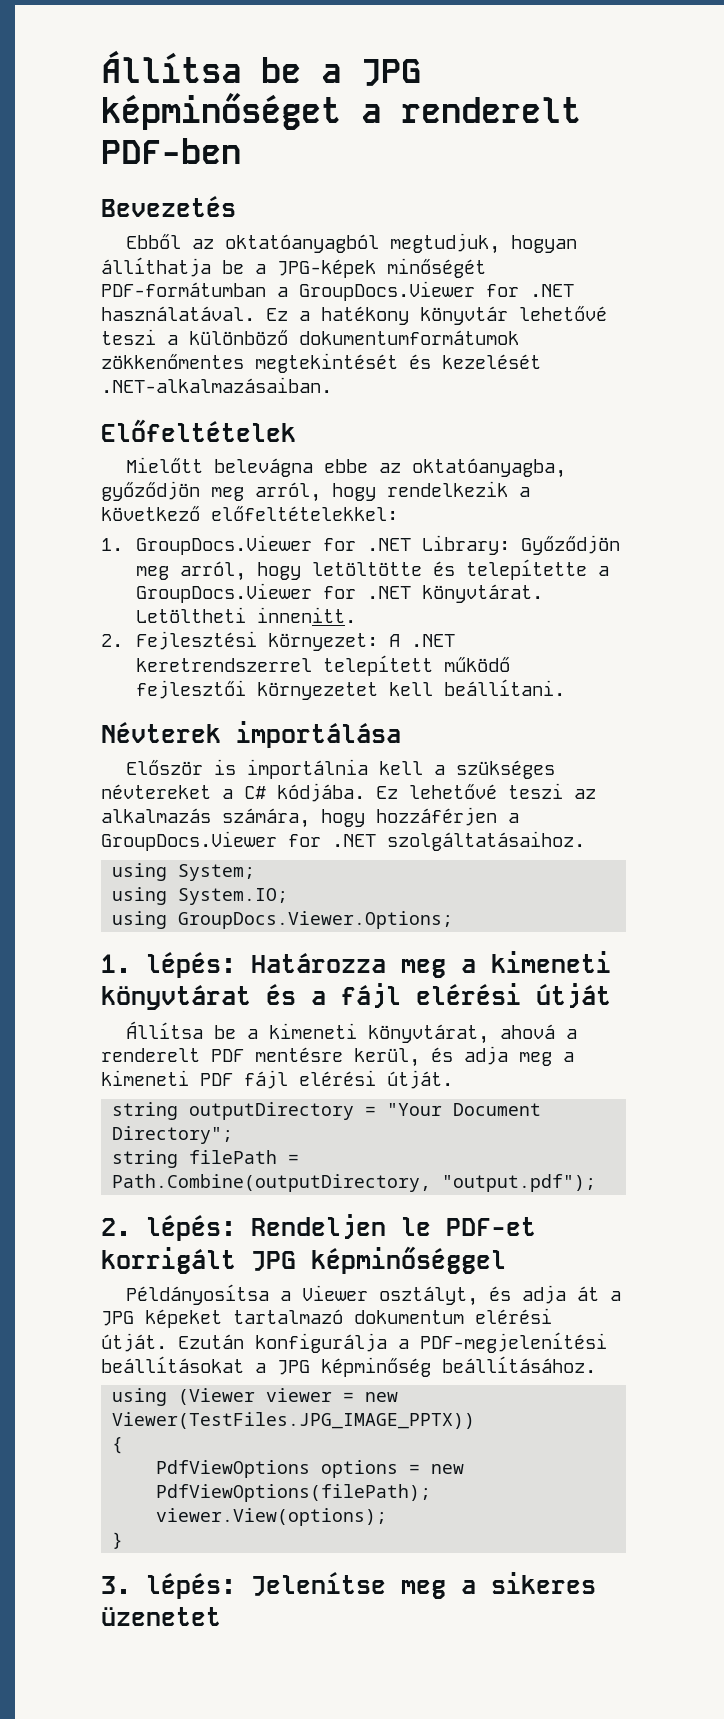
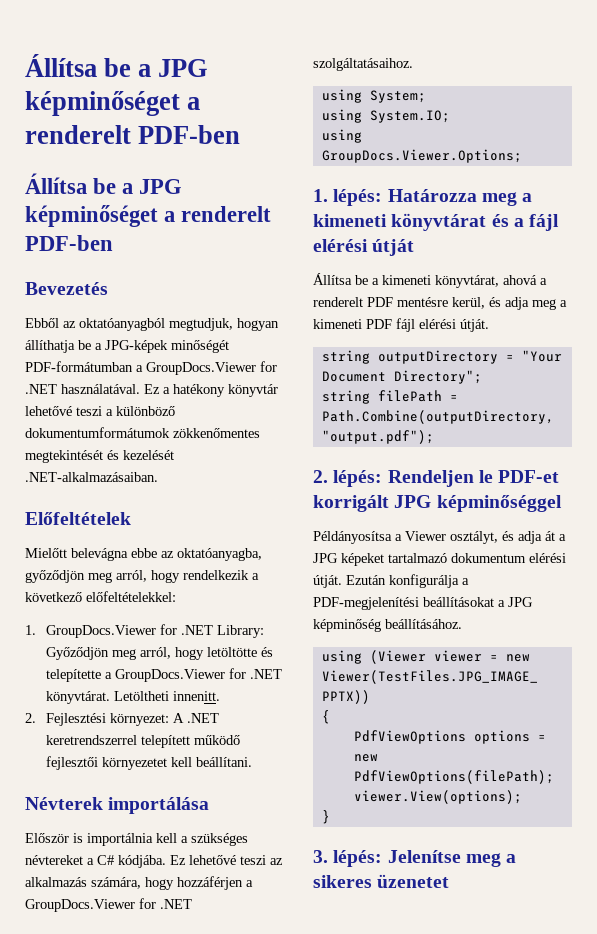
[101,50,421,86] [101,92,581,130] [101,138,241,164] Állítsa be a JPG képminőséget a renderelt PDF-ben -> [25,54,209,77] [25,91,201,116] [25,125,241,144] [25,173,183,194] [25,205,272,227] [25,235,113,251] Állítsa be a JPG képminőséget a renderelt PDF-ben // Állítsa be a JPG képminőséget a renderelt PDF-ben

